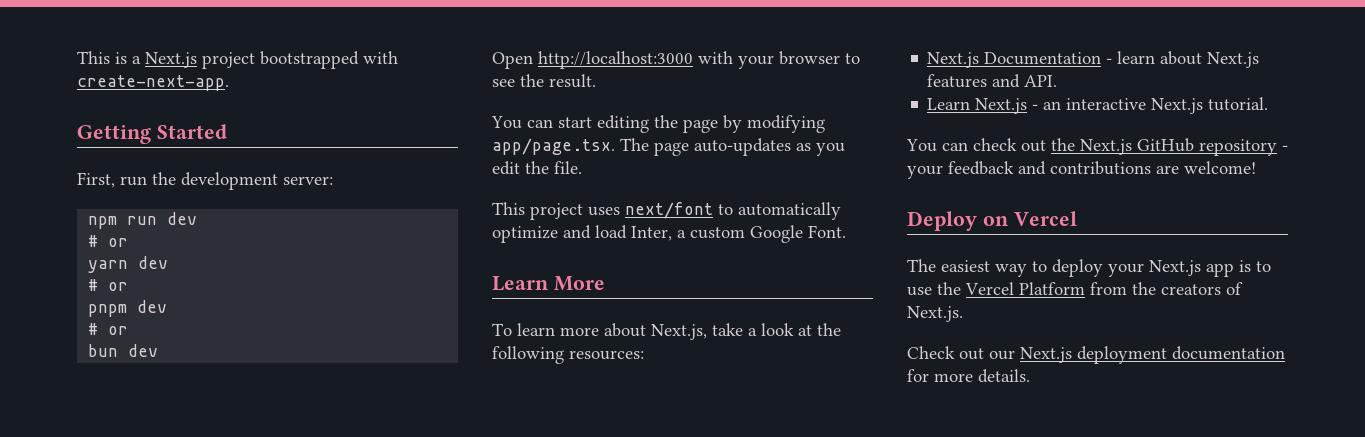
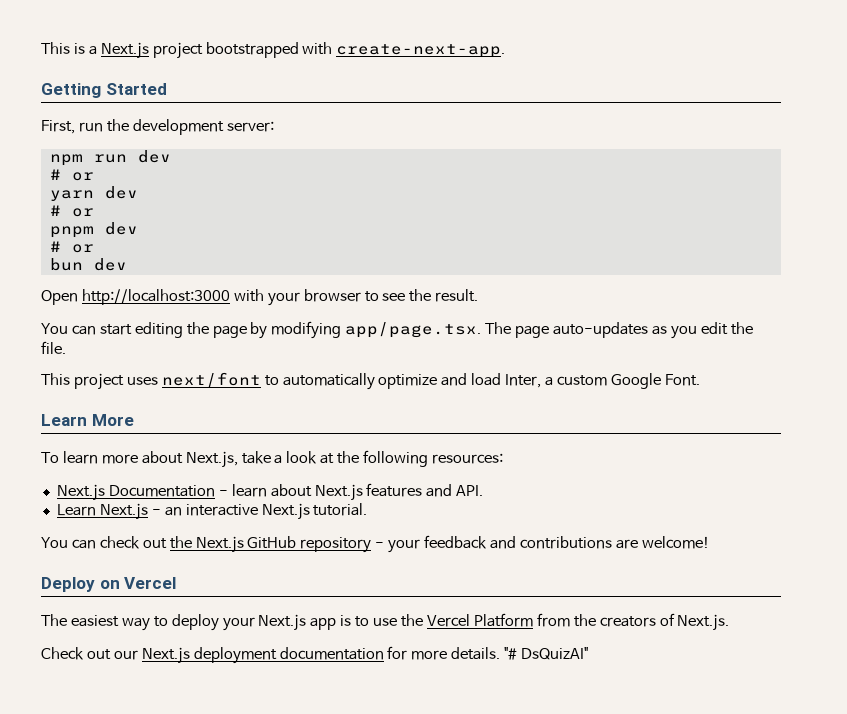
(1030, 376) none -> [504,647,589,660] "# DsQuizAI"

